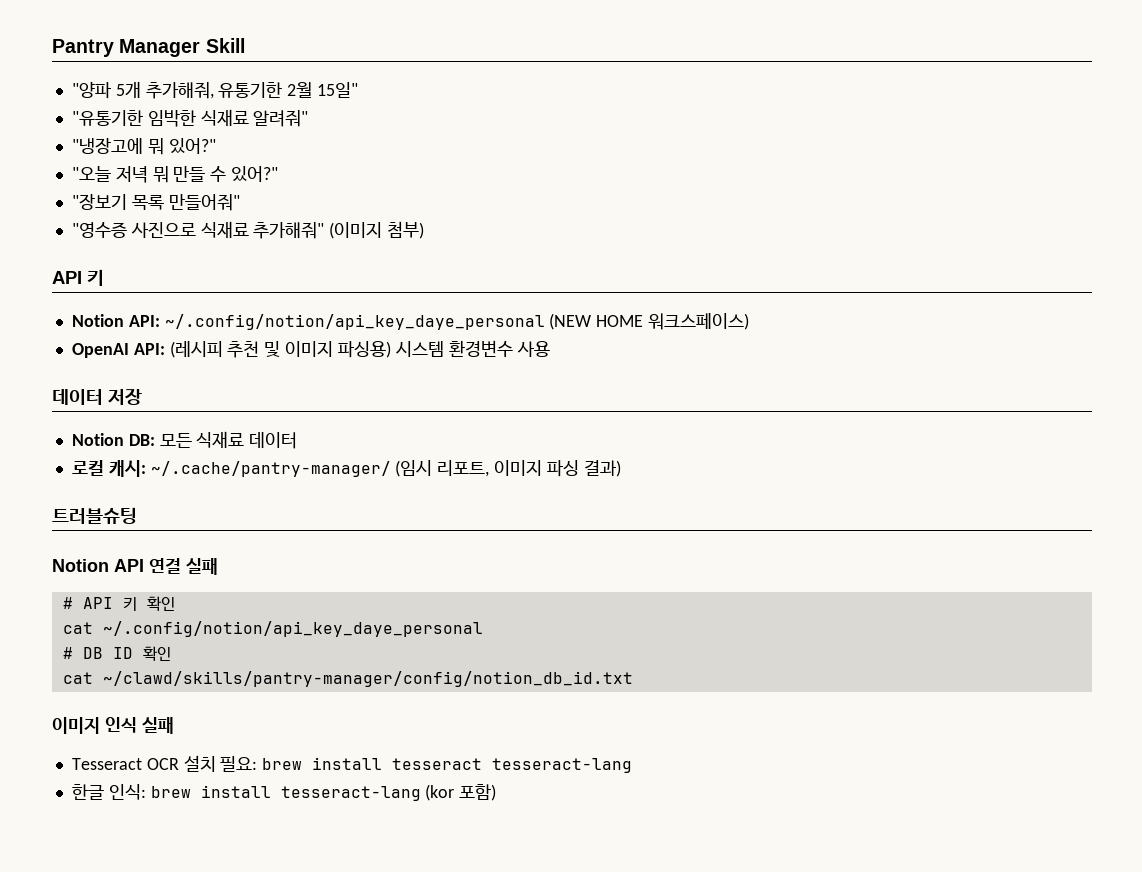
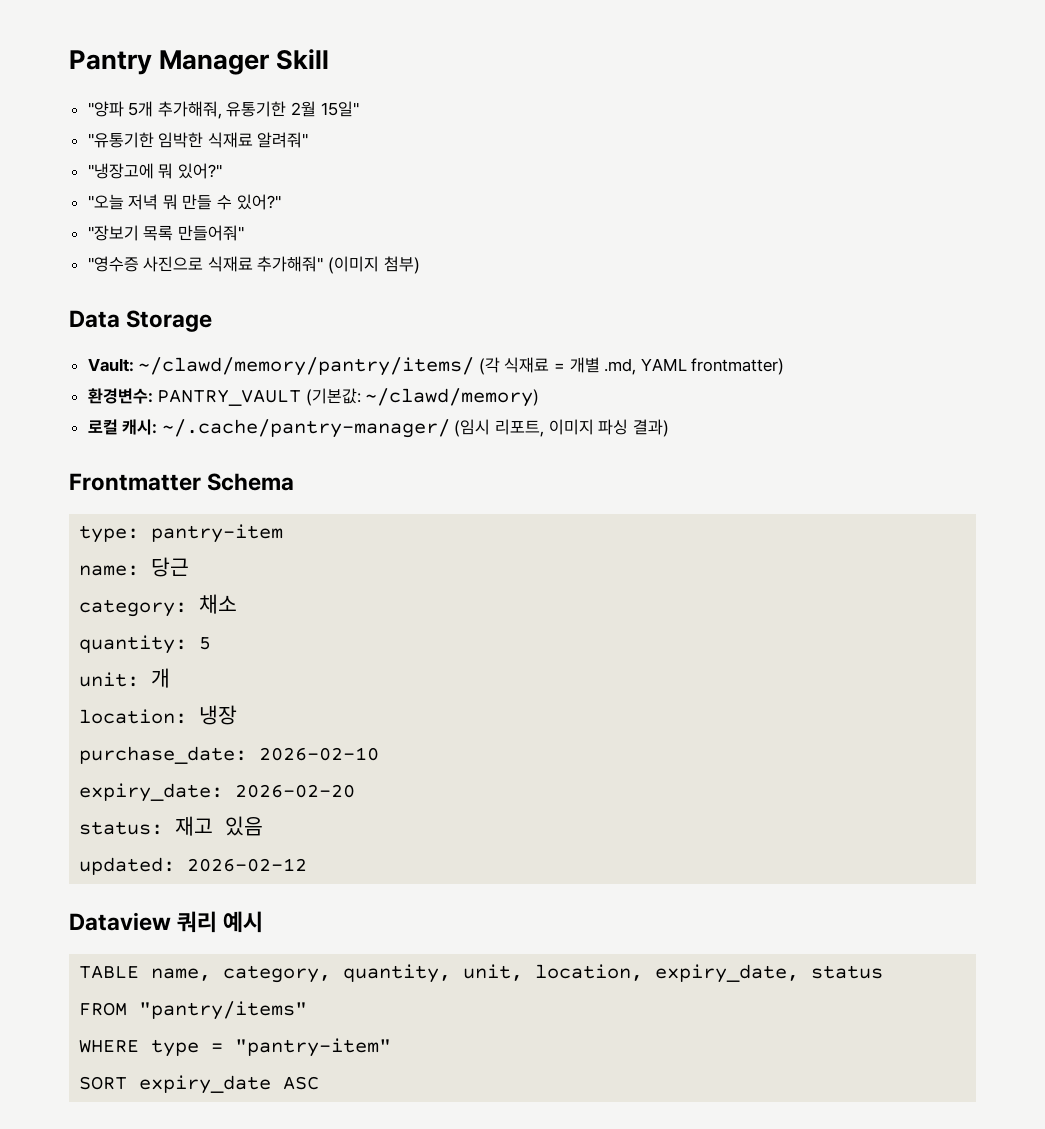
[52,269,104,286] [71,313,750,330] [71,340,550,358] [52,389,142,405] [71,431,298,449] API 키 // Notion API: ~/.config/notion/api_key_daye_personal (NEW HOME 워크스페이스) // OpenAI API: (레시피 추천 및 이미지 파싱용) 시스템 환경변수 사용 // 데이터 저장 // Notion DB: 모든 식재료 데이터 -> [69,310,213,332] [87,357,785,376] [87,388,540,407] Data Storage // Vault: ~/clawd/memory/pantry/items/ (각 식재료 = 개별 .md, YAML frontmatter) // 환경변수: PANTRY_VAULT (기본값: ~/clawd/memory)
[52,507,137,524] [52,558,218,575] [62,596,175,611] [62,621,483,637] [62,646,171,661] [62,671,633,687] [52,717,174,734] [71,755,633,773] [71,784,497,801] 트러블슈팅 // Notion API 연결 실패 // # API 키 확인 // cat ~/.config/notion/api_key_daye_personal // # DB ID 확인 // cat ~/clawd/skills/pantry-manager/config/notion_db_id.txt // 이미지 인식 실패 // Tesseract OCR 설치 필요: brew install tesseract tesseract-lang // 한글 인식: brew install tesseract-lang (kor 포함) -> [69,473,295,491] [79,524,284,543] [79,557,190,577] [79,594,238,617] [79,635,212,654] [79,668,171,688] [79,705,238,725] [79,746,380,764] [79,783,356,802] [79,816,264,836] [79,857,308,875] [69,911,264,933] [79,964,884,983] [79,1001,308,1020] [79,1038,392,1057] [79,1075,320,1094] Frontmatter Schema // type: pantry-item // name: 당근 // category: 채소 // quantity: 5 // unit: 개 // location: 냉장 // purchase_date: 2026-02-10 // expiry_date: 2026-02-20 // status: 재고 있음 // updated: 2026-02-12 // Dataview 쿼리 예시 // TABLE name, category, quantity, unit, location, expiry_date, status // FROM "pantry/items" // WHERE type = "pantry-item" // SORT expiry_date ASC

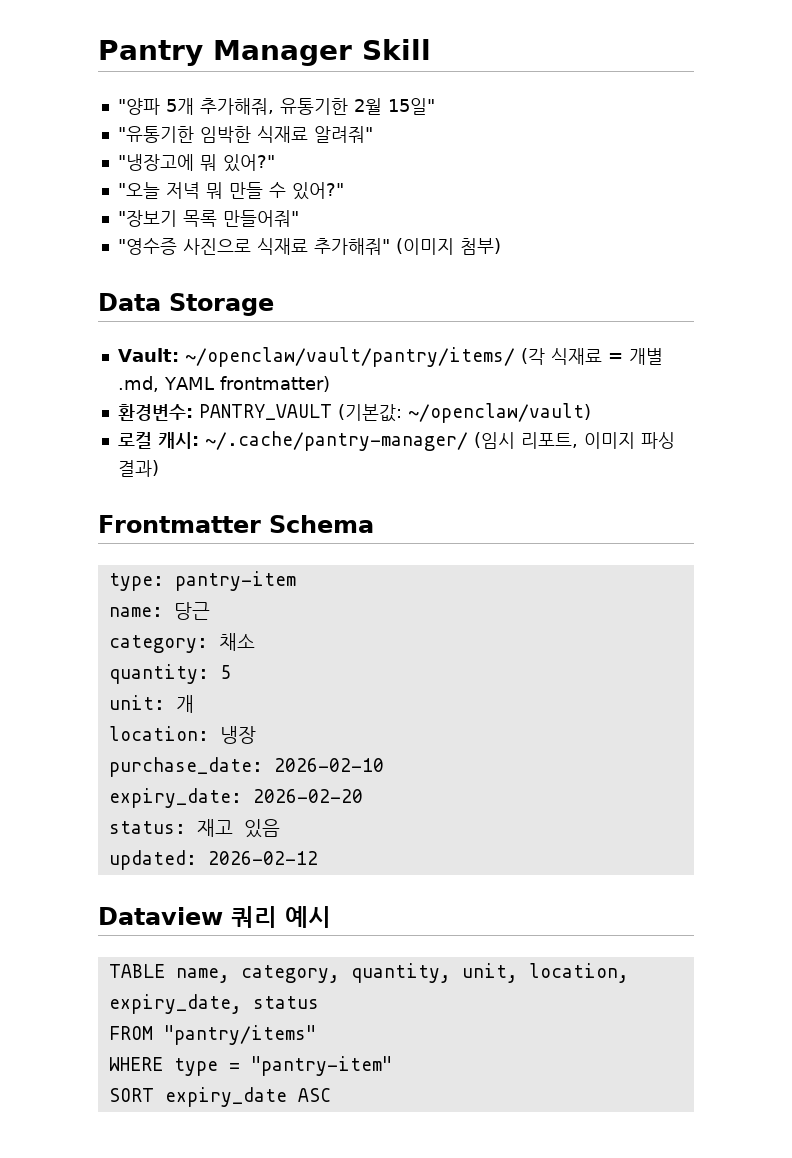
[138,357,475,376] ~/clawd/memory/pantry/items/ -> [184,347,515,367] ~/openclaw/vault/pantry/items/
[365,388,540,407] ~/clawd/memory) -> [407,403,591,423] ~/openclaw/vault)

